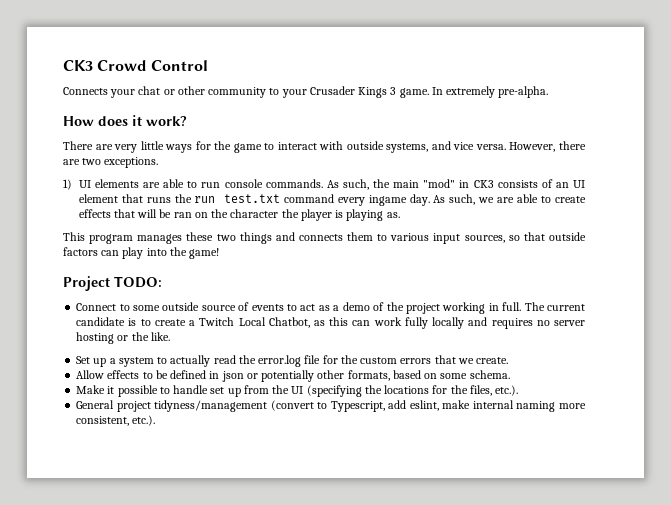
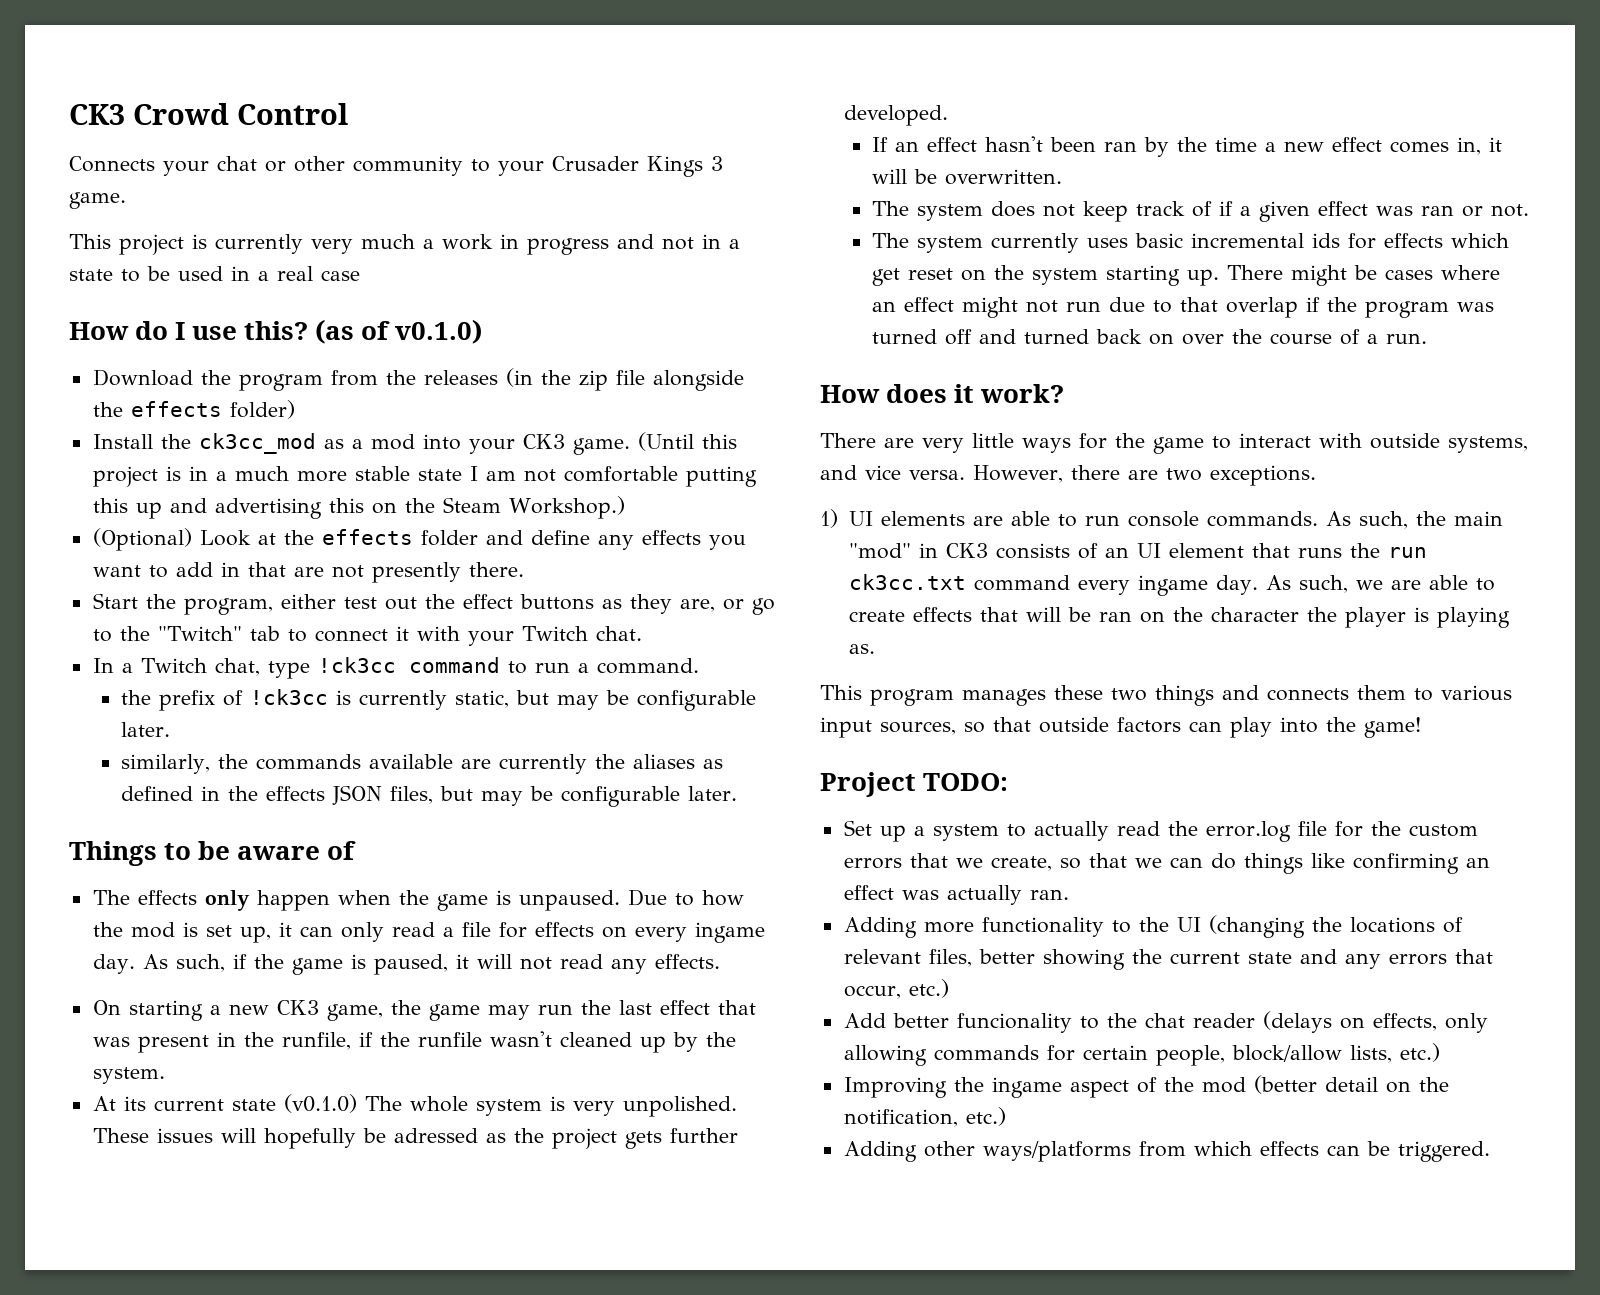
[431,86,549,98] In extremely pre-alpha. -> [69,234,740,255] [69,266,360,282] [69,319,483,344] [92,368,744,391] [92,400,295,419] [92,432,737,455] [92,466,757,487] [92,496,625,519] [92,528,746,551] [92,562,524,583] [92,593,775,615] [92,626,642,646] [92,657,699,679] [120,689,756,711] [120,722,170,737] [120,754,723,774] [120,785,737,807] [69,841,357,866] [92,889,744,911] [92,922,765,943] [92,954,720,975] [92,1000,756,1021] [92,1031,736,1053] [92,1067,165,1084] [92,1094,737,1117] [92,1128,738,1149] [843,105,948,126] [871,136,1502,157] [871,169,1062,185] [871,201,1529,222] [871,233,1509,253] [871,265,1500,286] [871,297,1494,318] [871,329,1427,345] // This project is currently very much a work in progress and not in a state to be used in a real case // How do I use this? (as of v0.1.0) // Download the program from the releases (in the zip file alongside the effects folder) // Install the ck3cc_mod as a mod into your CK3 game. (Until this project is in a much more stable state I am not comfortable putting this up and advertising this on the Steam Workshop.) // (Optional) Look at the effects folder and define any effects you want to add in that are not presently there. // Start the program, either test out the effect buttons as they are, or go to the "Twitch" tab to connect it with your Twitch chat. // In a Twitch chat, type !ck3cc command to run a command. // the prefix of !ck3cc is currently static, but may be configurable later. // similarly, the commands available are currently the aliases as defined in the effects JSON files, but may be configurable later. // Things to be aware of // The effects only happen when the game is unpaused. Due to how the mod is set up, it can only read a file for effects on every ingame day. As such, if the game is paused, it will not read any effects. // On starting a new CK3 game, the game may run the last effect that was present in the runfile, if the runfile wasn't cleaned up by the system. // At its current state (v0.1.0) The whole system is very unpolished. These issues will hopefully be adressed as the project gets further developed. // If an effect hasn't been ran by the time a new effect comes in, it will be overwritten. // The system does not keep track of if a given effect was ran or not. // The system currently uses basic incremental ids for effects which get reset on the system starting up. There might be cases where an effect might not run due to that overlap if the program was turned off and turned back on over the course of a run.
[223,194,280,203] test.txt -> [848,574,966,590] ck3cc.txt
[76,302,585,314] [76,317,586,329] [76,332,170,344] // Connect to some outside source of events to act as a demo of the project working in full. The current candidate is to create a Twitch Local Chatbot, as this can work fully locally and requires no server hosting or the like. -> (1009, 782) none
[476,357,509,364] [76,370,510,382] [76,385,269,397] create. // Allow effects to be defined in json or potentially other formats, based on some schema. // Make it possible to handle set up from -> [990,853,1490,874] [843,885,1069,905] [843,917,1131,938] create, so that we can do things like confirming an effect was actually ran. // Adding more functionality to
[306,385,362,397] (specifying -> [1208,915,1305,938] (changing
[432,385,519,396] [76,400,586,412] [76,415,156,426] for the files, etc.). // General project tidyness/management (convert to Typescript, add eslint, make internal naming more consistent, etc.). -> [1442,917,1463,933] [843,949,1493,970] [843,979,949,999] [843,1011,1488,1033] [843,1043,1440,1066] [843,1075,1449,1098] [843,1107,1006,1127] [843,1141,1490,1162] of relevant files, better showing the current state and any errors that occur, etc.) // Add better funcionality to the chat reader (delays on effects, only allowing commands for certain people, block/allow lists, etc.) // Improving the ingame aspect of the mod (better detail on the notification, etc.) // Adding other ways/platforms from which effects can be triggered.

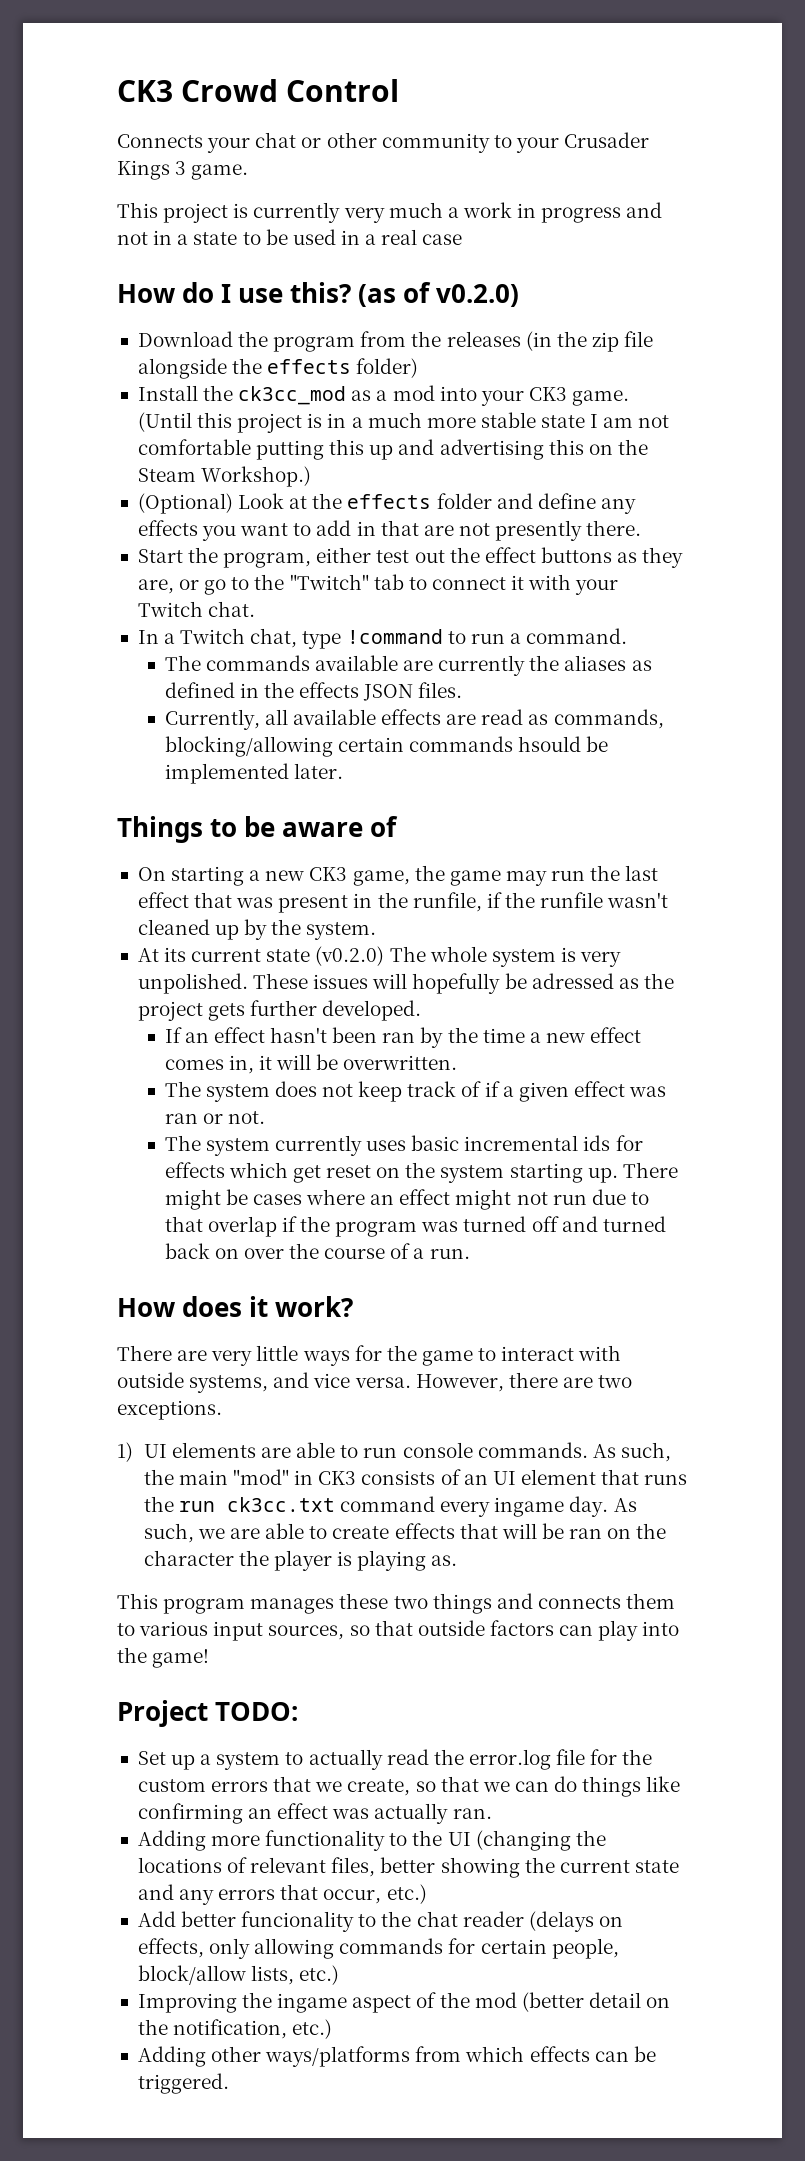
[395,319,483,344] v0.1.0) -> [436,284,520,307] v0.2.0)
[317,657,500,673] !ck3cc command -> [346,629,443,644] !command
[120,689,756,711] [120,722,170,737] [120,754,248,774] the prefix of !ck3cc is currently static, but may be configurable later. // similarly, the -> [164,655,201,671] The
[389,786,680,807] files, but may be configurable -> [418,682,463,698] [164,709,664,730] [164,736,609,757] [164,763,289,784] files. // Currently, all available effects are read as commands, blocking/allowing certain commands hsould be implemented
[92,889,744,911] [92,922,765,943] [92,954,720,975] // The effects only happen when the game is unpaused. Due to how the mod is set up, it can only read a file for effects on every ingame day. As such, if the game is paused, it will not read any effects. -> (399, 826) none
[283,1094,357,1113] (v0.1.0) -> [315,946,385,966] (v0.2.0)

